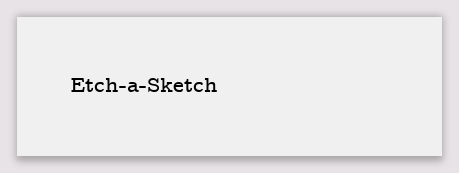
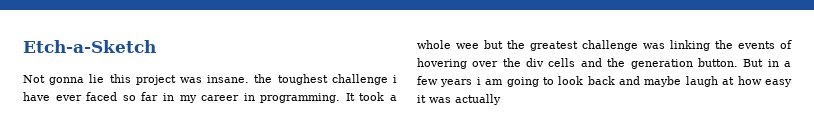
(218, 85) none -> [23,74,397,85] [23,92,397,103] [417,40,792,51] [417,58,791,69] [417,76,792,87] [417,94,501,105] // Not gonna lie this project was insane. the toughest challenge i have ever faced so far in my career in programming. It took a whole wee but the greatest challenge was linking the events of hovering over the div cells and the generation button. But in a few years i am going to look back and maybe laugh at how easy it was actually

